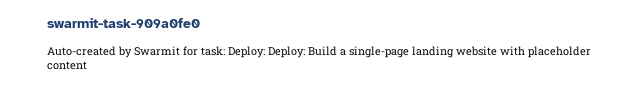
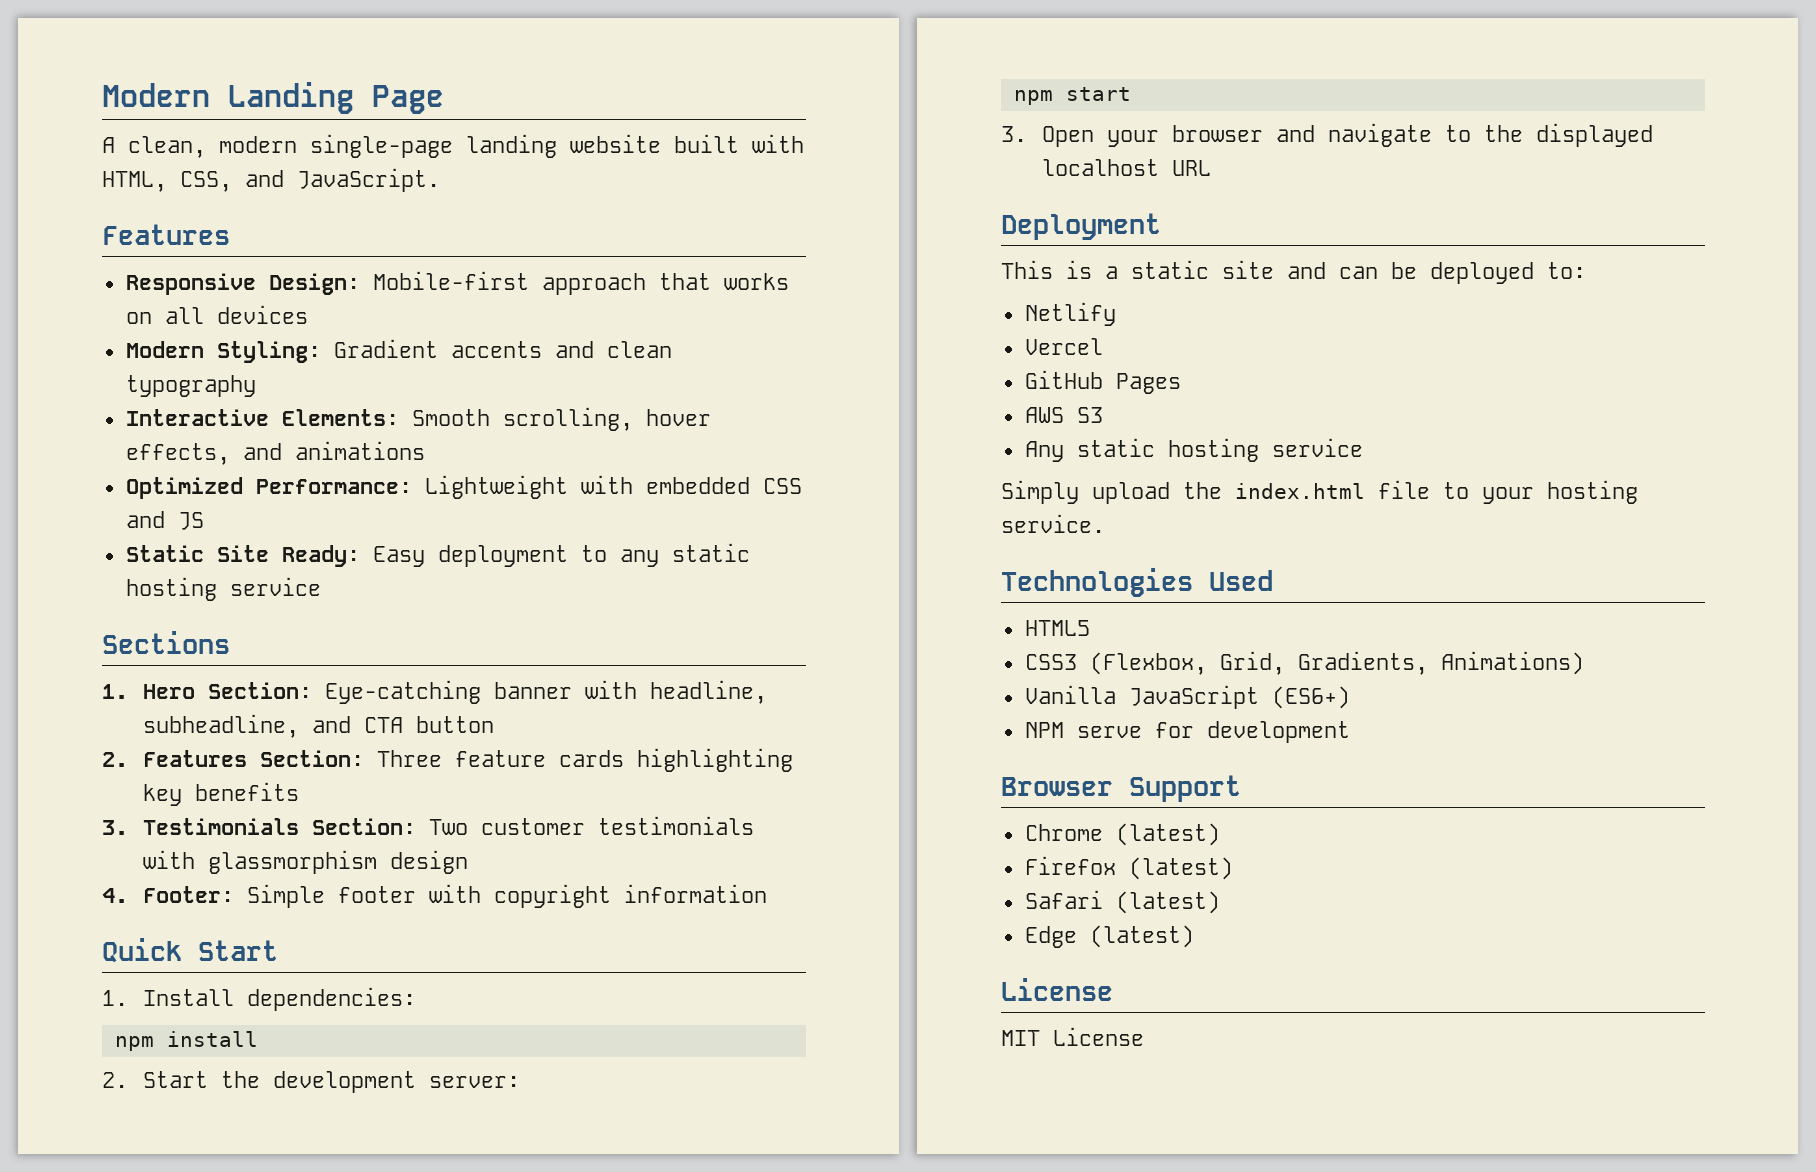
[47,17,200,28] [47,46,591,58] [47,61,87,70] swarmit-task-909a0fe0 // Auto-created by Swarmit for task: Deploy: Deploy: Build a single-page landing website with placeholder content -> [102,82,444,114] [102,134,804,158] [102,168,440,192] [102,224,230,245] [125,271,789,295] [125,305,308,324] [125,339,672,363] [125,375,256,397] [125,407,711,431] [125,441,425,465] [125,475,802,499] [125,511,204,530] [125,543,750,567] [125,577,321,601] [102,631,230,654] [102,680,767,704] [142,714,494,738] [102,748,793,772] [142,782,299,806] [102,816,754,835] [142,850,468,874] [102,884,767,908] [102,938,278,963] [102,987,416,1011] [114,1031,258,1051] [102,1071,520,1093] [1013,87,1131,105] [1001,123,1653,147] [1041,159,1211,176] [1001,213,1161,240] [1001,260,1586,284] [1024,302,1116,326] [1024,338,1103,355] [1024,370,1181,394] [1024,407,1103,423] [1024,438,1363,462] [1001,480,1638,504] [1001,514,1105,533] [1001,568,1273,597] [1024,620,1090,636] [1024,651,1584,675] [1024,685,1350,709] [1024,721,1350,743] [1001,775,1241,802] [1024,823,1220,846] [1024,856,1233,880] [1024,890,1220,914] [1024,925,1194,948] [1001,978,1113,1001] [1001,1027,1144,1046] Modern Landing Page // A clean, modern single-page landing website built with HTML, CSS, and JavaScript. // Features // Responsive Design: Mobile-first approach that works on all devices // Modern Styling: Gradient accents and clean typography // Interactive Elements: Smooth scrolling, hover effects, and animations // Optimized Performance: Lightweight with embedded CSS and JS // Static Site Ready: Easy deployment to any static hosting service // Sections // 1. Hero Section: Eye-catching banner with headline, subheadline, and CTA button // 2. Features Section: Three feature cards highlighting key benefits // 3. Testimonials Section: Two customer testimonials with glassmorphism design // 4. Footer: Simple footer with copyright information // Quick Start // 1. Install dependencies: // npm install // 2. Start the development server: // npm start // 3. Open your browser and navigate to the displayed localhost URL // Deployment // This is a static site and can be deployed to: // Netlify // Vercel // GitHub Pages // AWS S3 // Any static hosting service // Simply upload the index.html file to your hosting service. // Technologies Used // HTML5 // CSS3 (Flexbox, Grid, Gradients, Animations) // Vanilla JavaScript (ES6+) // NPM serve for development // Browser Support // Chrome (latest) // Firefox (latest) // Safari (latest) // Edge (latest) // License // MIT License

